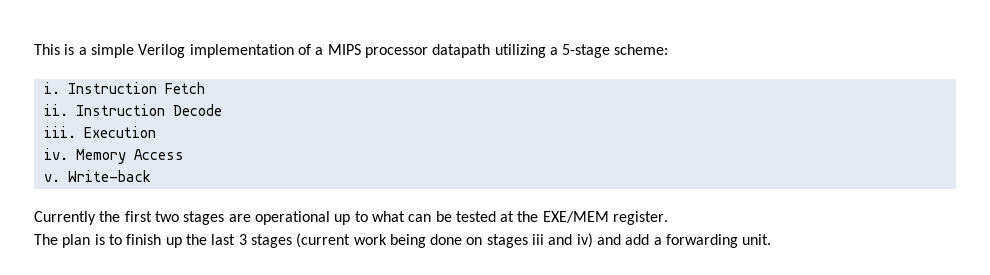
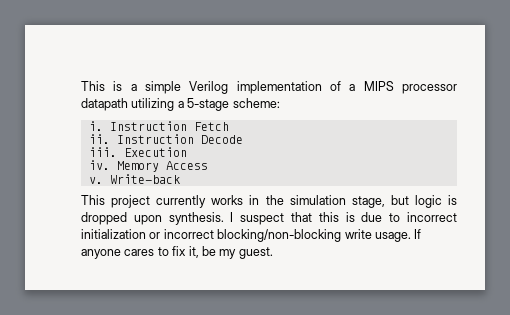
[34,211,669,225] [34,233,772,248] Currently the first two stages are operational up to what can be tested at the EXE/MEM register. // The plan is to finish up the last 3 stages (current work being done on stages iii and iv) and add a forwarding unit. -> [81,195,458,208] [81,212,458,225] [81,229,422,242] [81,246,273,259] This project currently works in the simulation stage, but logic is dropped upon synthesis. I suspect that this is due to incorrect initialization or incorrect blocking/non-blocking write usage. If anyone cares to fix it, be my guest.

